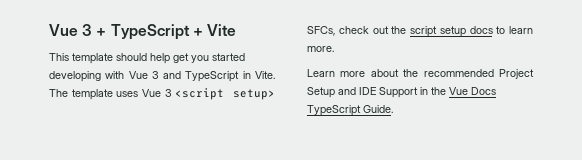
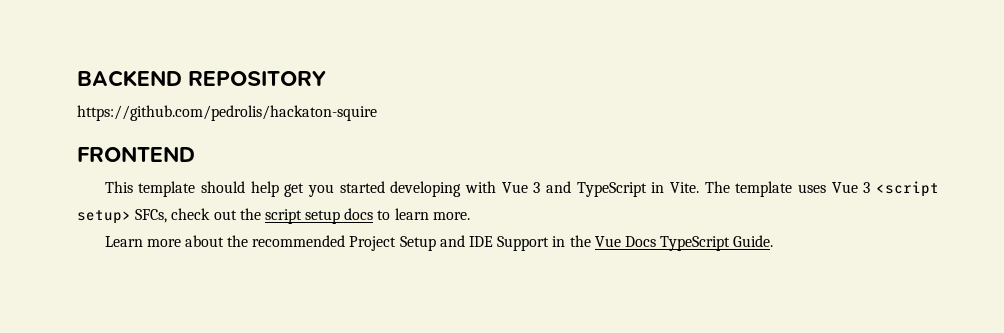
[49,24,236,40] Vue 3 + TypeScript + Vite -> [77,70,326,87] [77,105,377,121] [77,146,195,162] BACKEND REPOSITORY // https://github.com/pedrolis/hackaton-squire // FRONTEND

